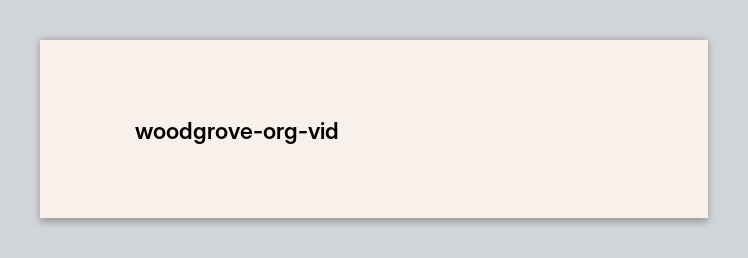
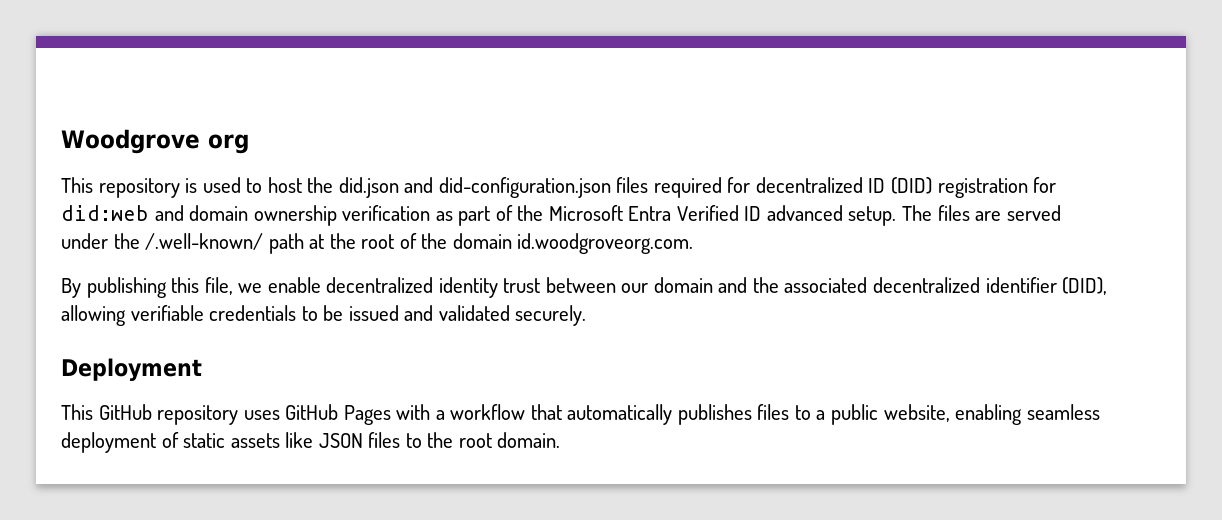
[135,122,339,144] woodgrove-org-vid -> [61,129,249,154] [61,177,1057,198] [61,205,1061,226] [61,233,694,254] [61,277,1108,298] [61,305,587,326] [61,358,202,381] [61,404,1100,425] [61,432,561,453] Woodgrove org // This repository is used to host the did.json and did-configuration.json files required for decentralized ID (DID) registration for did:web and domain ownership verification as part of the Microsoft Entra Verified ID advanced setup. The files are served under the /.well-known/ path at the root of the domain id.woodgroveorg.com. // By publishing this file, we enable decentralized identity trust between our domain and the associated decentralized identifier (DID), allowing verifiable credentials to be issued and validated securely. // Deployment // This GitHub repository uses GitHub Pages with a workflow that automatically publishes files to a public website, enabling seamless deployment of static assets like JSON files to the root domain.

